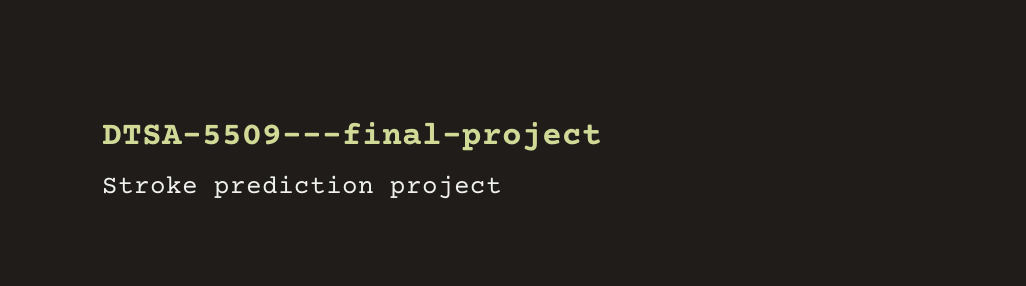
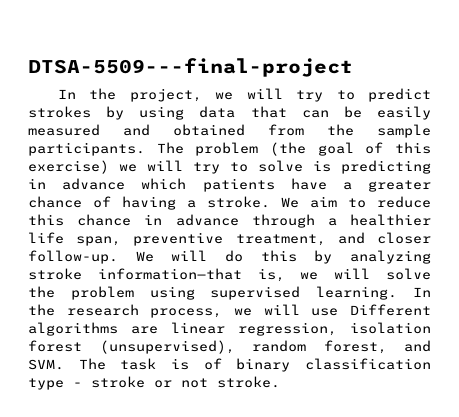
[102,175,502,199] Stroke prediction project -> [57,88,431,102] [28,106,432,120] [28,124,431,138] [28,142,432,156] [28,160,431,174] [28,178,432,192] [28,196,431,210] [28,214,431,228] [28,232,431,246] [28,250,431,264] [28,268,432,282] [28,286,431,300] [28,304,431,318] [28,322,431,336] [28,340,431,354] [28,358,431,372] [28,376,280,390] In the project, we will try to predict strokes by using data that can be easily measured and obtained from the sample participants. The problem (the goal of this exercise) we will try to solve is predicting in advance which patients have a greater chance of having a stroke. We aim to reduce this chance in advance through a healthier life span, preventive treatment, and closer follow-up. We will do this by analyzing stroke information—that is, we will solve the problem using supervised learning. In the research process, we will use Different algorithms are linear regression, isolation forest (unsupervised), random forest, and SVM. The task is of binary classification type - stroke or not stroke.

